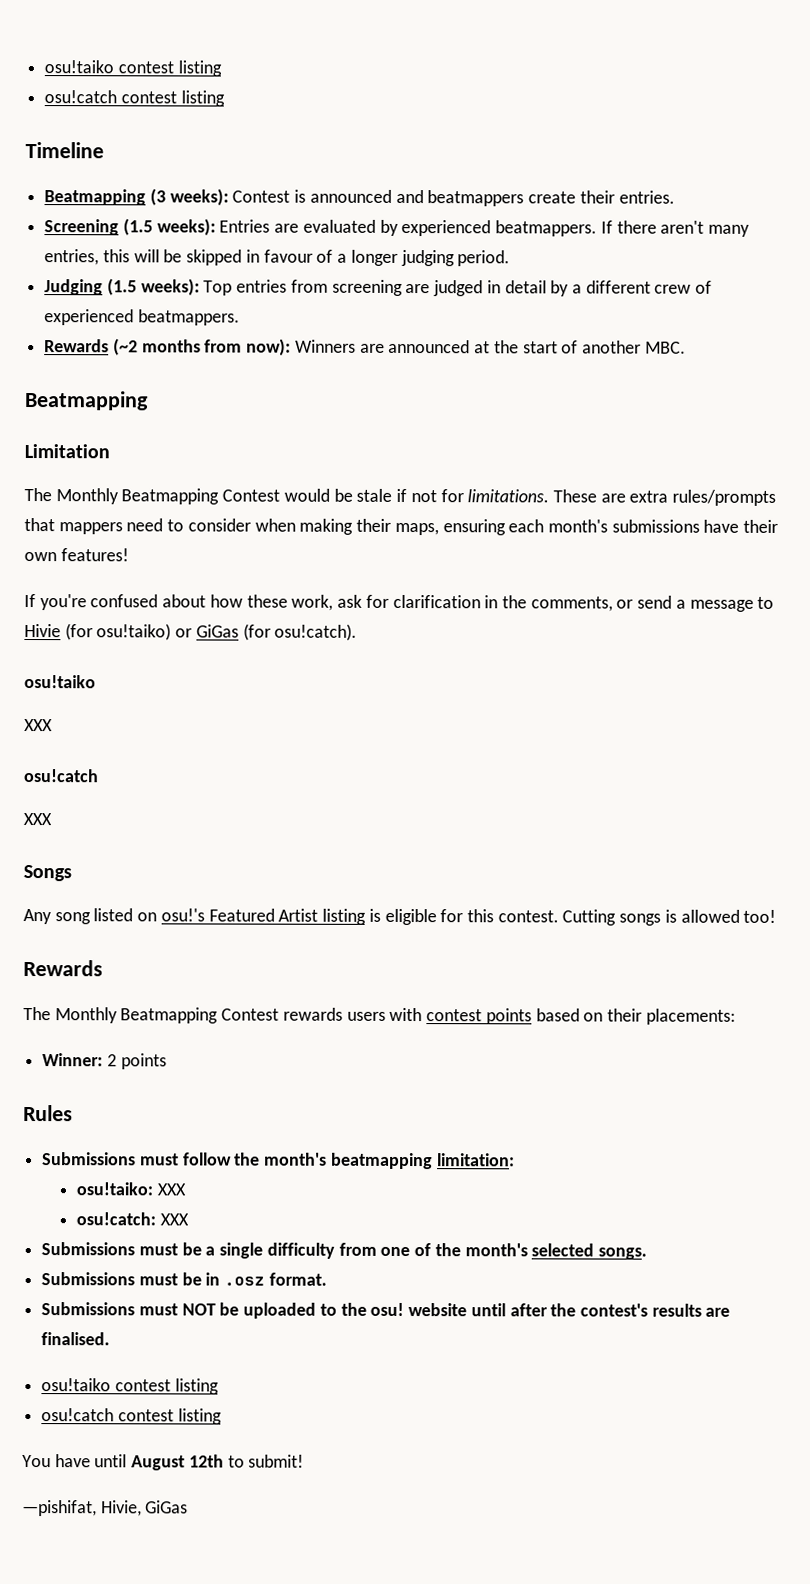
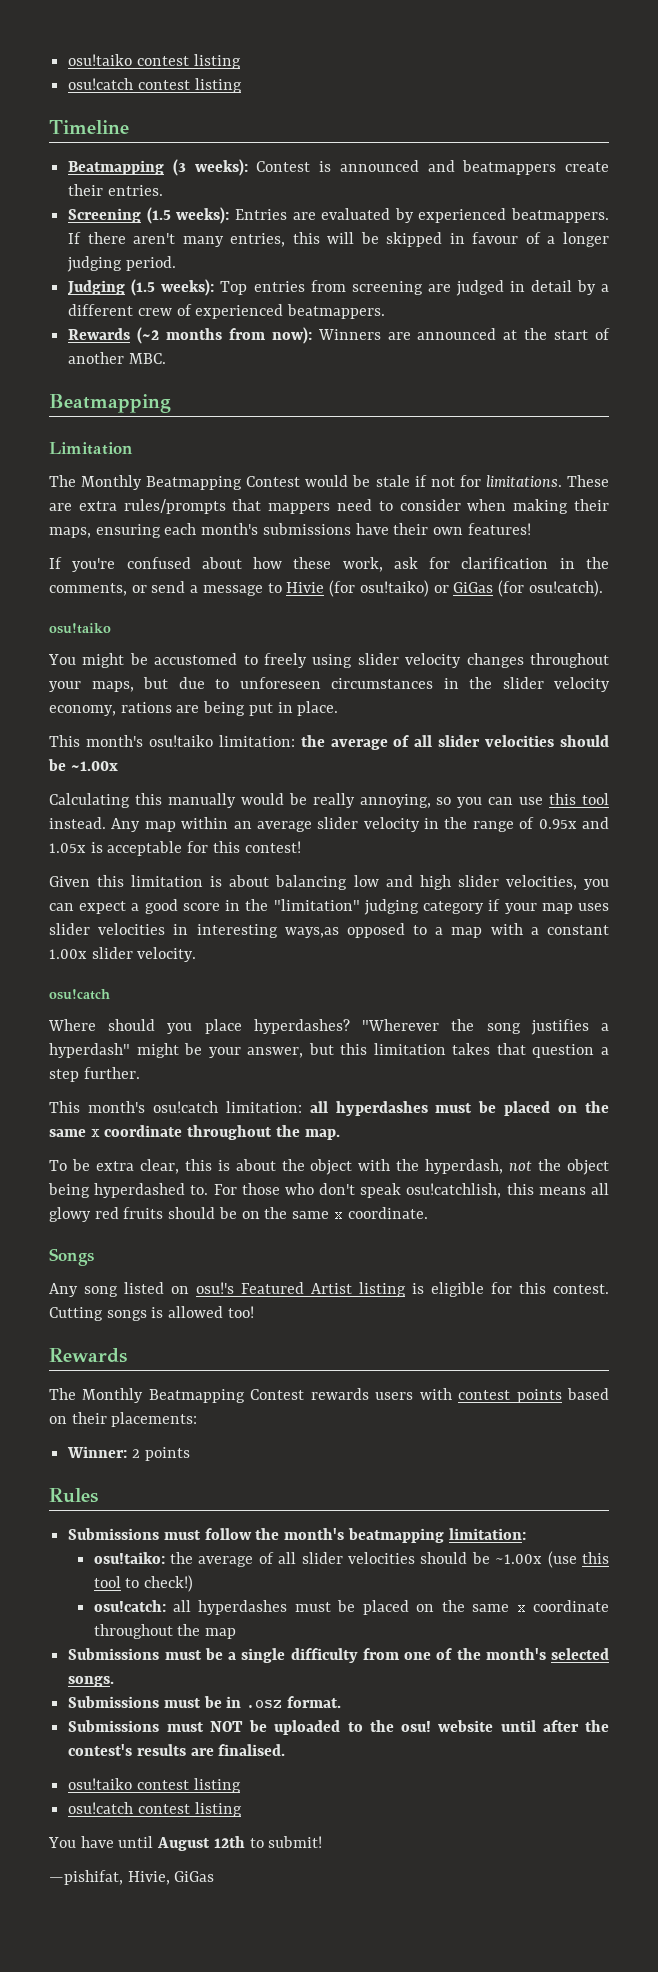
[24,719,53,732] [24,769,99,783] [23,813,52,826] XXX // osu!catch // XXX -> [48,653,609,668] [49,677,610,692] [49,701,339,716] [49,735,609,750] [48,759,118,771] [49,793,610,808] [49,817,609,832] [49,841,301,856] [49,875,609,890] [49,899,609,915] [49,923,609,938] [49,947,197,962] [49,989,110,1000] [48,1019,609,1035] [49,1043,609,1058] [49,1067,140,1082] [49,1101,609,1116] [49,1125,340,1140] [49,1159,610,1175] [48,1183,609,1198] [49,1207,428,1222] You might be accustomed to freely using slider velocity changes throughout your maps, but due to unforeseen circumstances in the slider velocity economy, rations are being put in place. // This month's osu!taiko limitation: the average of all slider velocities should be ~1.00x // Calculating this manually would be really annoying, so you can use this tool instead. Any map within an average slider velocity in the range of 0.95x and 1.05x is acceptable for this contest! // Given this limitation is about balancing low and high slider velocities, you can expect a good score in the "limitation" judging category if your map uses slider velocities in interesting ways,as opposed to a map with a constant 1.00x slider velocity. // osu!catch // Where should you place hyperdashes? "Wherever the song justifies a hyperdash" might be your answer, but this limitation takes that question a step further. // This month's osu!catch limitation: all hyperdashes must be placed on the same x coordinate throughout the map. // To be extra clear, this is about the object with the hyperdash, not the object being hyperdashed to. For those who don't speak osu!catchlish, this means all glowy red fruits should be on the same x coordinate.
[156,1183,186,1196] [76,1212,189,1226] XXX // osu!catch: XXX -> [169,1551,609,1568] [93,1575,194,1592] [93,1600,610,1615] [93,1624,237,1639] the average of all slider velocities should be ~1.00x (use this tool to check!) // osu!catch: all hyperdashes must be placed on the same x coordinate throughout the map

